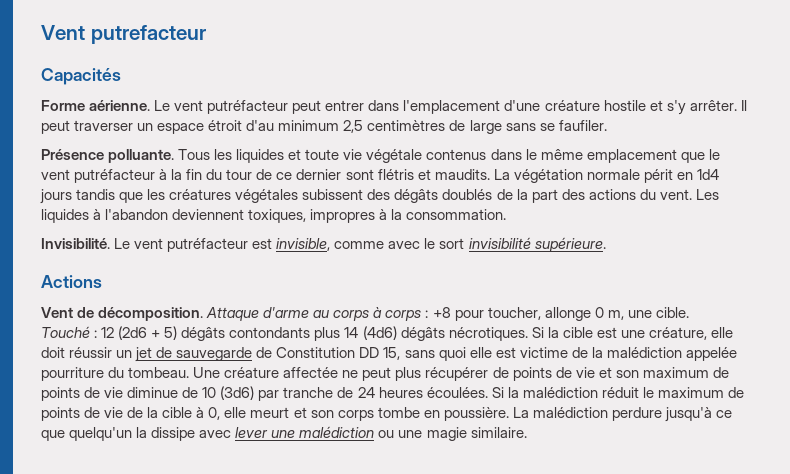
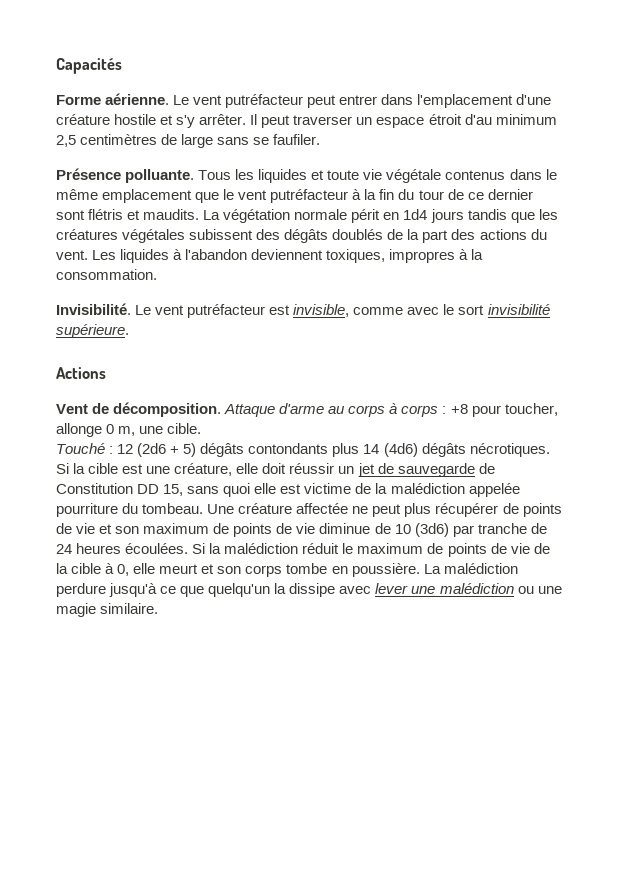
[41,25,206,44] Vent putrefacteur // -> (56, 66) none

